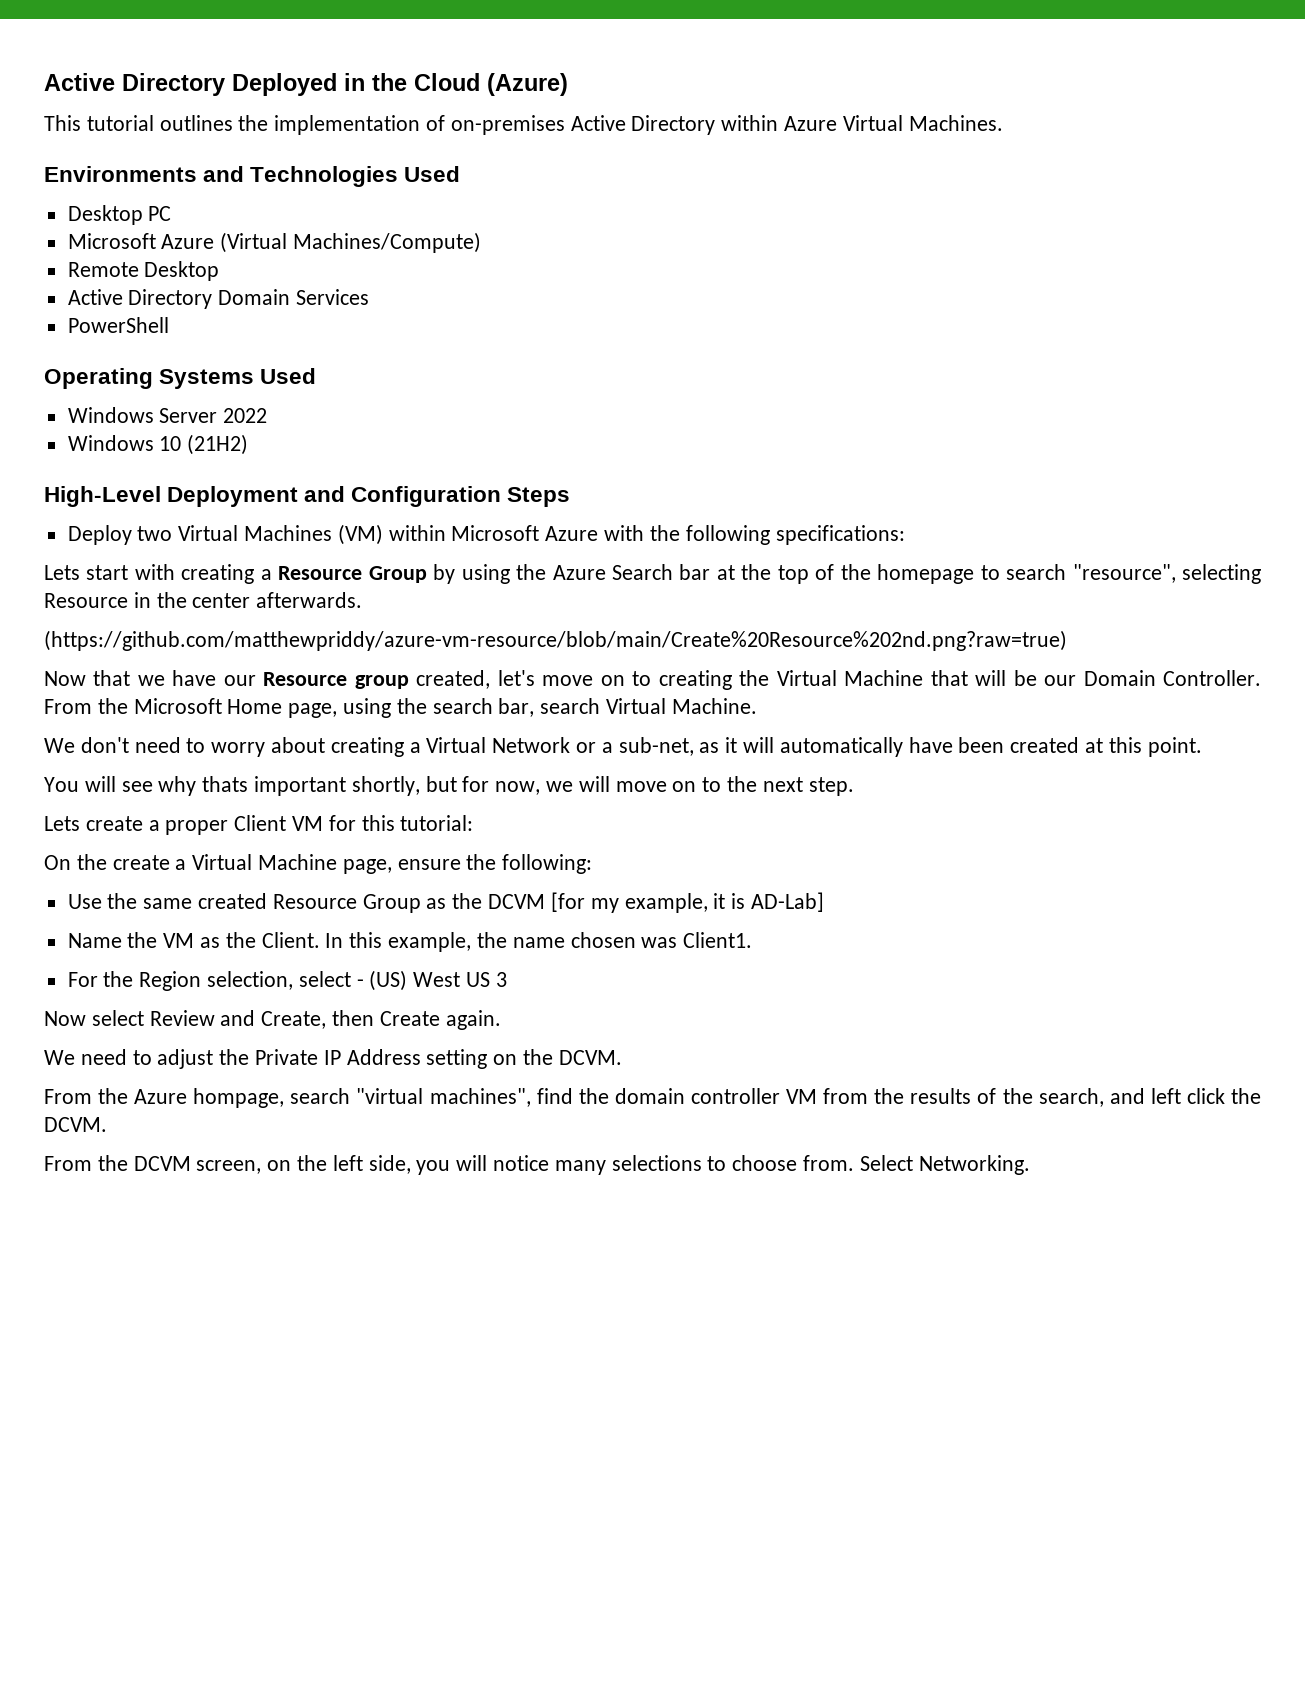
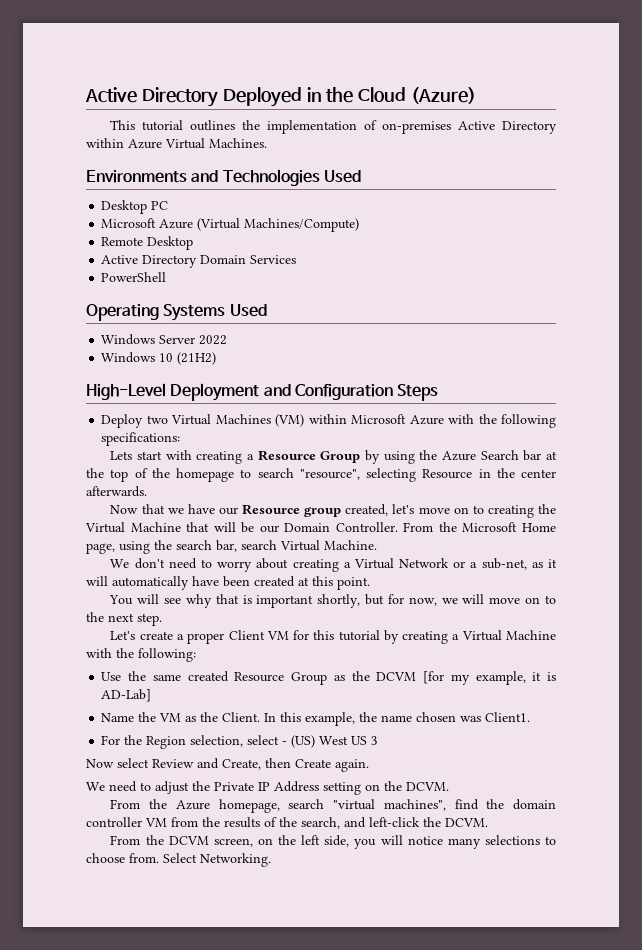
[44,630,1067,651] // (https://github.com/matthewpriddy/azure-vm-resource/blob/main/Create%20Resource%202nd.png?raw=true) -> (147, 491) none
[202,776,249,792] thats -> [215,594,252,604] that is
[44,816,80,831] Lets -> [110,631,136,640] Let's
[400,815,474,831] [44,854,170,870] tutorial: // On the create -> [338,630,449,644] tutorial by creating
[342,859,461,874] page, ensure -> [86,648,112,658] with
[193,1088,285,1108] hompage, -> [218,799,280,813] homepage,
[1150,1088,1225,1104] left click -> [369,817,420,827] left-click

